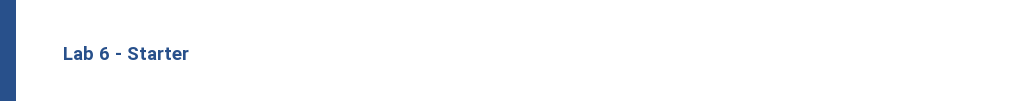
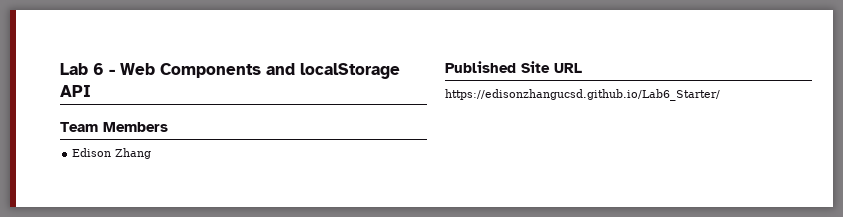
[127,47,189,60] Starter -> [120,63,400,79] [60,85,91,97] [60,122,168,132] [72,148,152,159] [445,61,582,73] [445,89,720,101] Web Components and localStorage API // Team Members // Edison Zhang // Published Site URL // https://edisonzhangucsd.github.io/Lab6_Starter/

